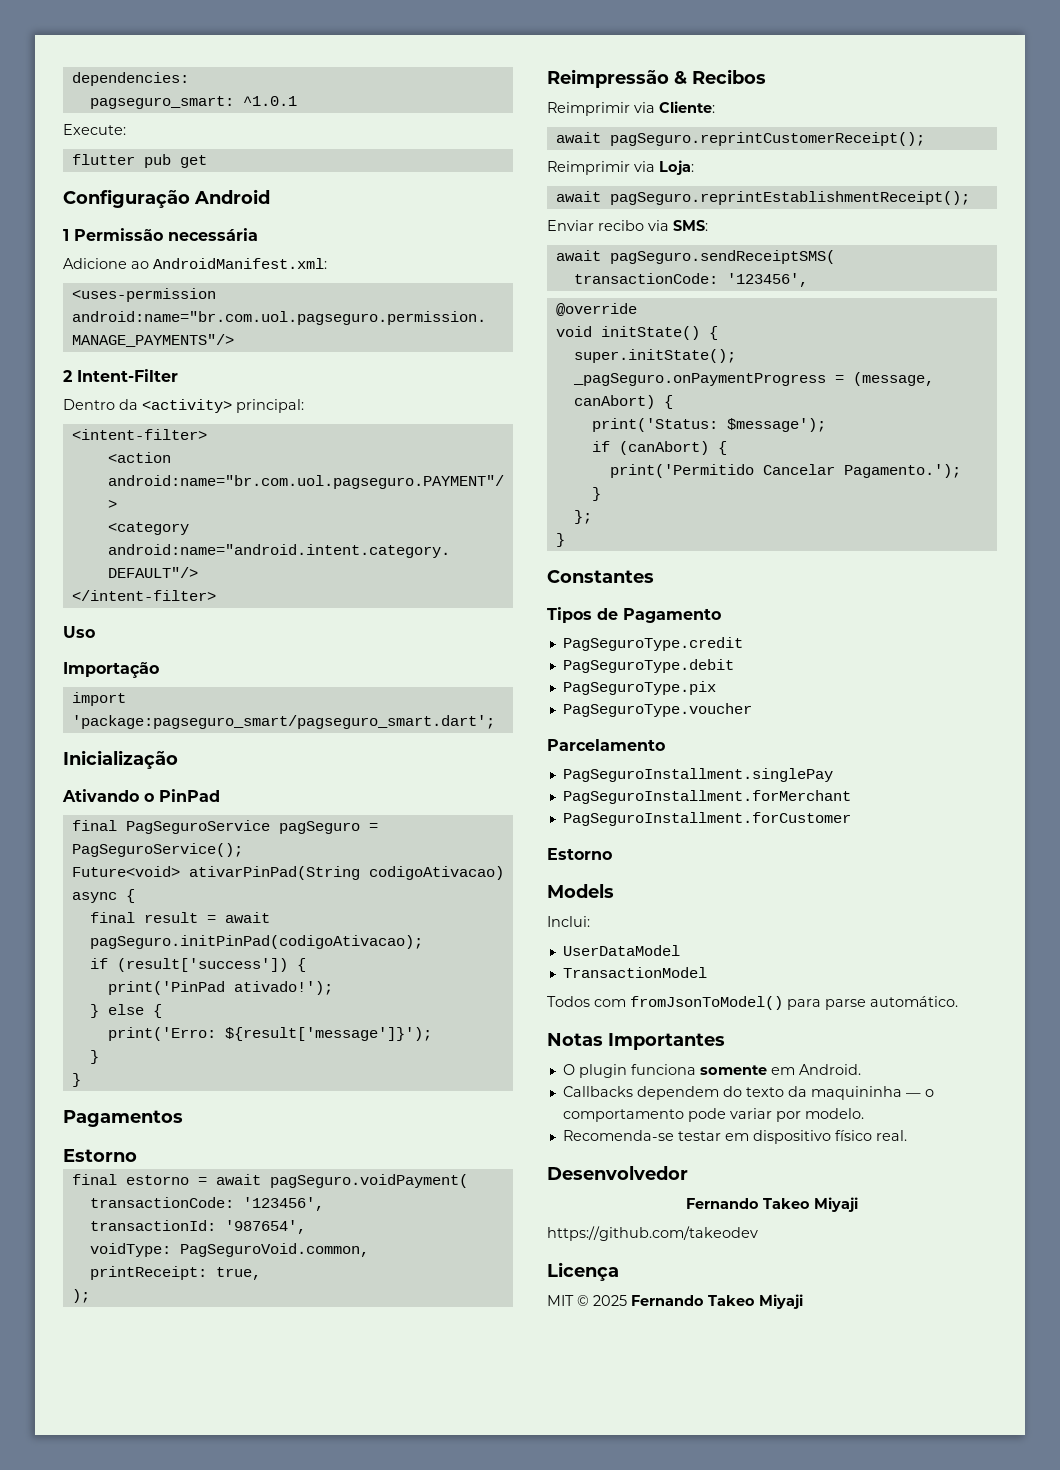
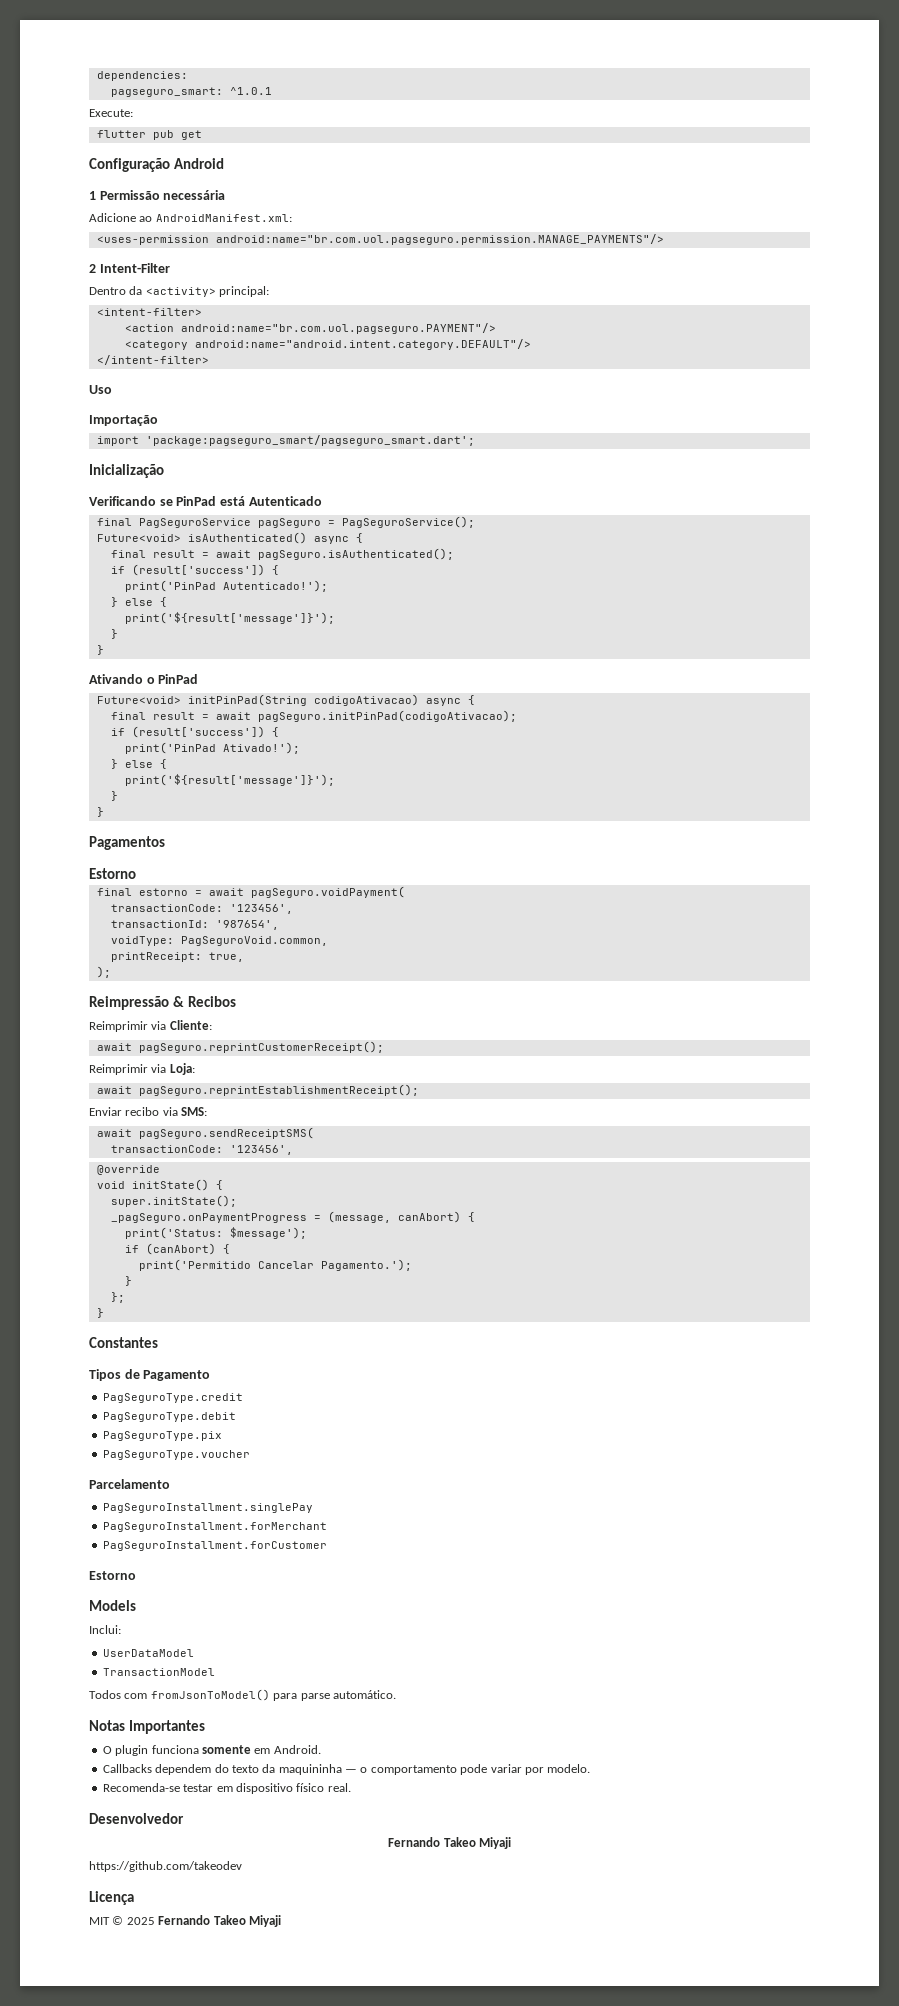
[62,789,220,802] Ativando o PinPad -> [89,496,322,506] Verificando se PinPad está Autenticado
[188,866,360,880] ativarPinPad(String -> [187,532,363,544] [110,548,454,560] [110,564,279,576] [124,580,328,592] [110,597,167,607] [124,612,335,624] [110,629,118,639] [96,645,104,655] [89,674,199,684] [96,694,307,706] isAuthenticated() async { // final result = await pagSeguro.isAuthenticated(); // if (result['success']) { // print('PinPad Autenticado!'); // } else { // print('${result['message']}'); // } // } // Ativando o PinPad // Future<void> initPinPad(String
[233,981,333,995] [89,1004,162,1018] [107,1027,432,1041] ativado!'); // } else { // print('Erro: ${result['message']}'); -> [222,742,300,754] [110,759,167,769] [124,774,335,786] Ativado!'); // } else { // print('${result['message']}');

